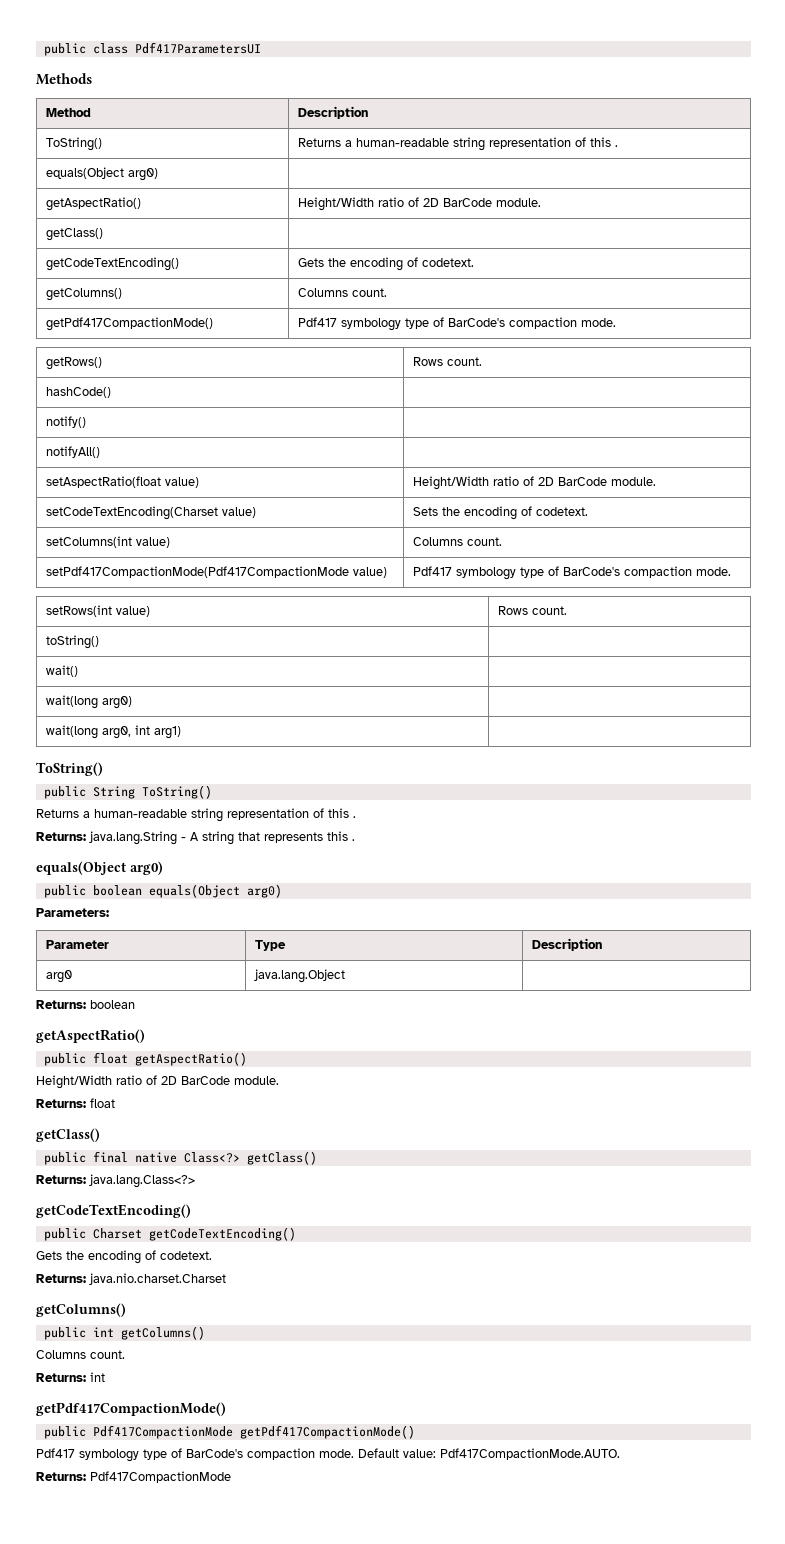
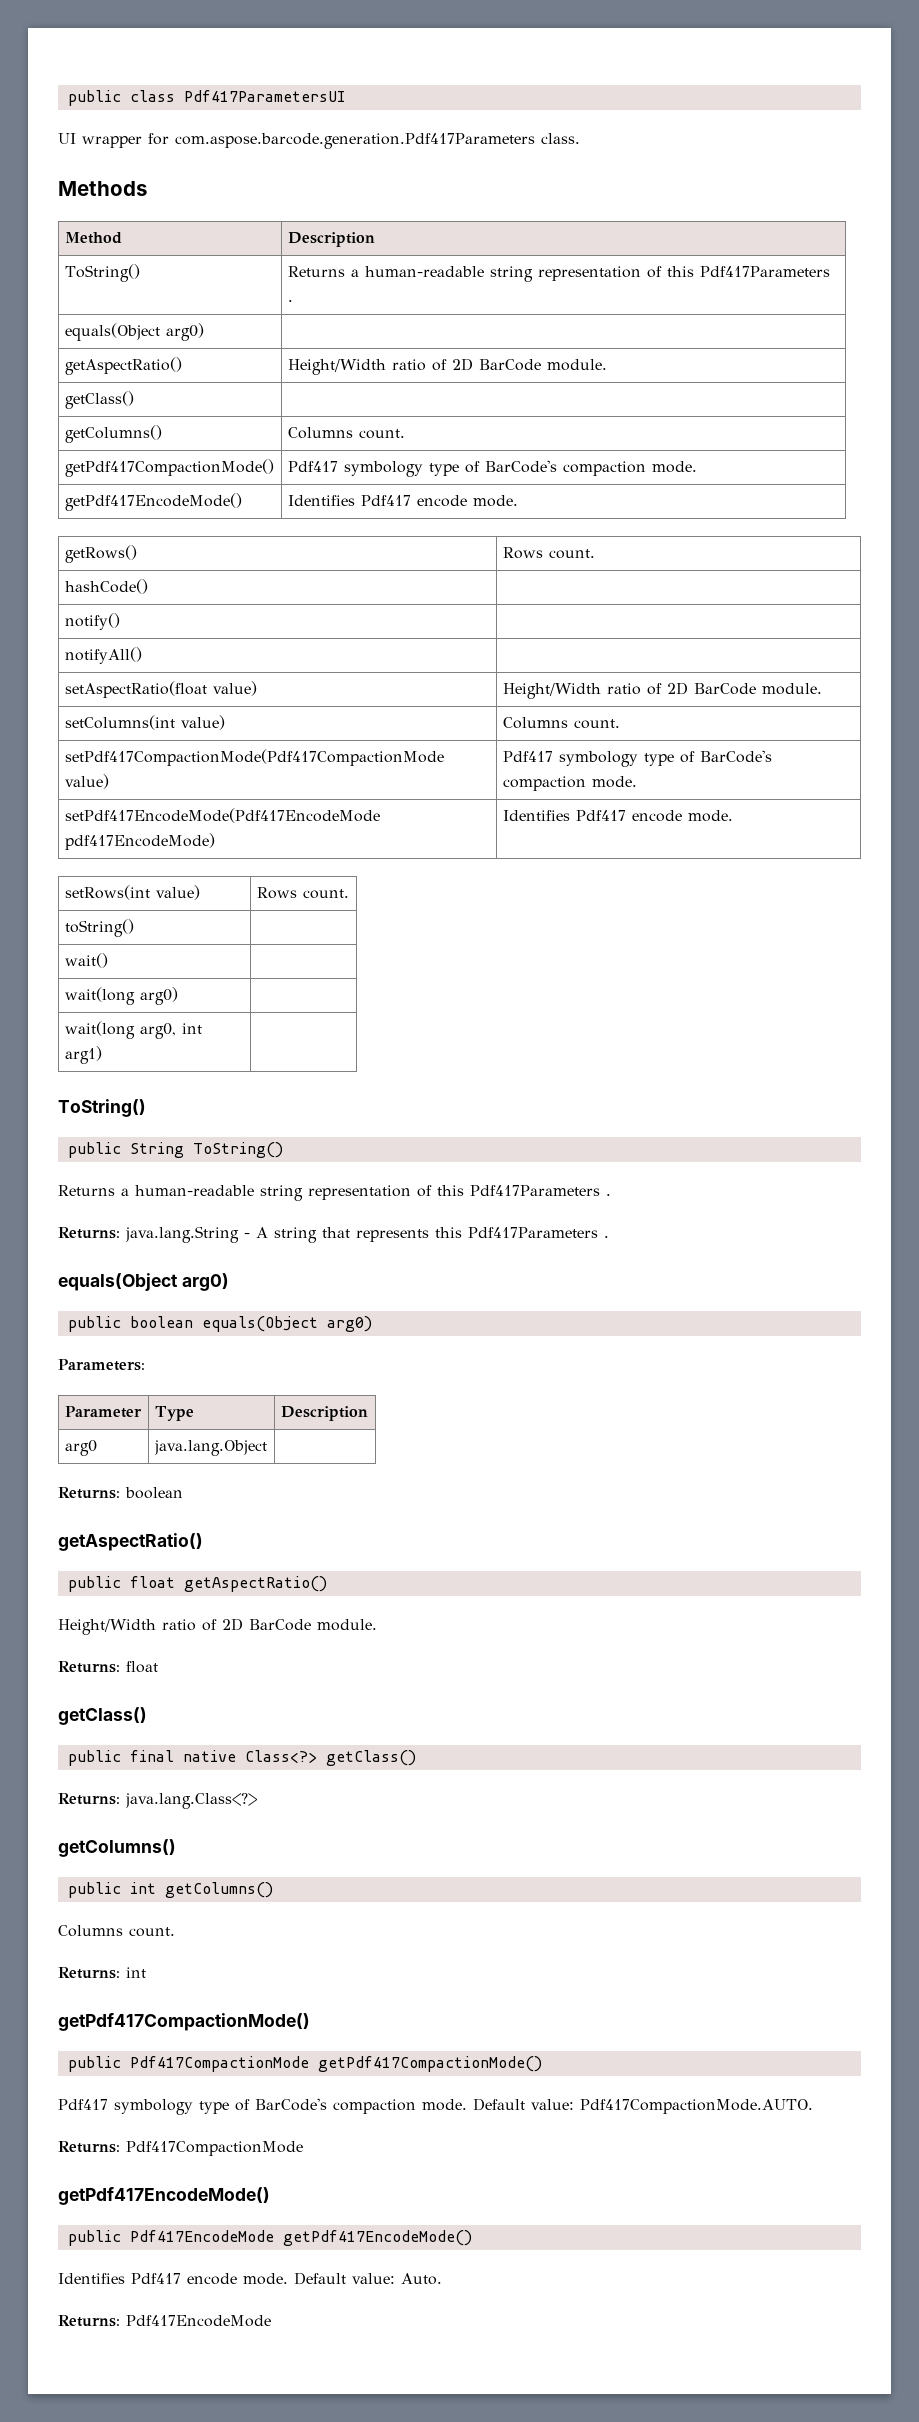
(261, 48) none -> [58,133,580,149] // UI wrapper for com.aspose.barcode.generation.Pdf417Parameters class.
(612, 142) none -> [699,266,830,277] Pdf417Parameters
[46,257,180,271] [298,257,475,271] // getCodeTextEncoding() | Gets the encoding of codetext. -> (134, 400) none
(617, 322) none -> [64,493,242,511] [287,495,518,507] // getPdf417EncodeMode() | Identifies Pdf417 encode mode.
[46,506,257,520] [413,506,589,520] // setCodeTextEncoding(Charset value) | Sets the encoding of codetext. -> (822, 689) none
(732, 571) none -> [64,808,380,823] [64,833,215,850] [502,810,733,822] // setPdf417EncodeMode(Pdf417EncodeMode pdf417EncodeMode) | Identifies Pdf417 encode mode.
(349, 813) none -> [470,1185,600,1196] Pdf417Parameters
(348, 836) none -> [468,1227,598,1238] Pdf417Parameters
[36,1204,191,1218] [43,1227,296,1241] [36,1250,212,1264] [36,1273,226,1285] // getCodeTextEncoding() // public Charset getCodeTextEncoding() // Gets the encoding of codetext. // Returns: java.nio.charset.Charset -> (257, 1801) none
(231, 1477) none -> [58,2187,270,2205] [67,2230,472,2246] [58,2272,442,2285] [58,2315,271,2327] // getPdf417EncodeMode() // public Pdf417EncodeMode getPdf417EncodeMode() // Identifies Pdf417 encode mode. Default value: Auto. // Returns: Pdf417EncodeMode

